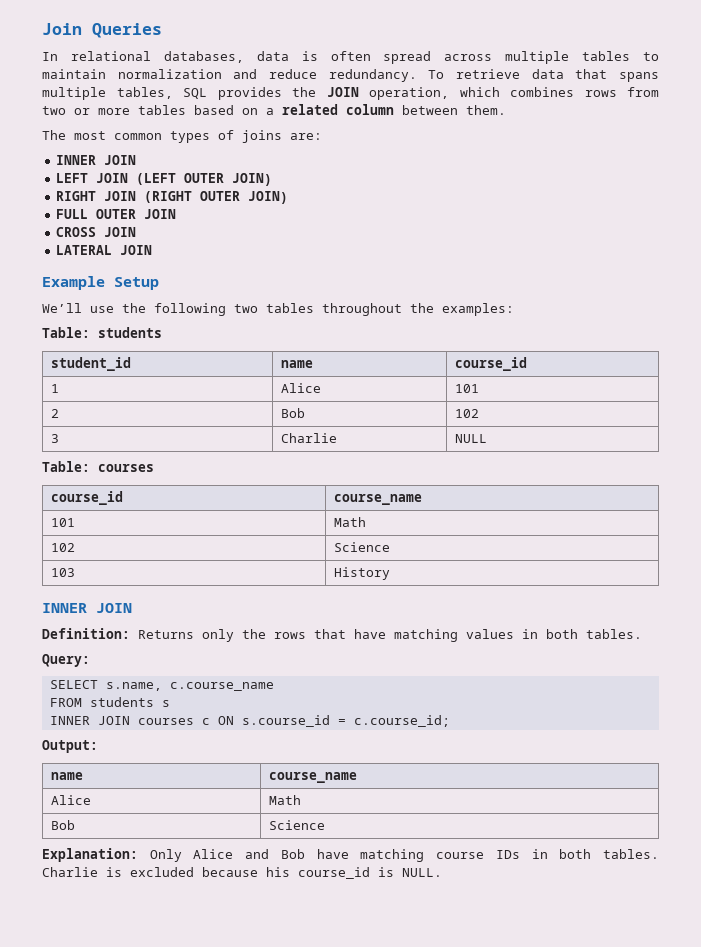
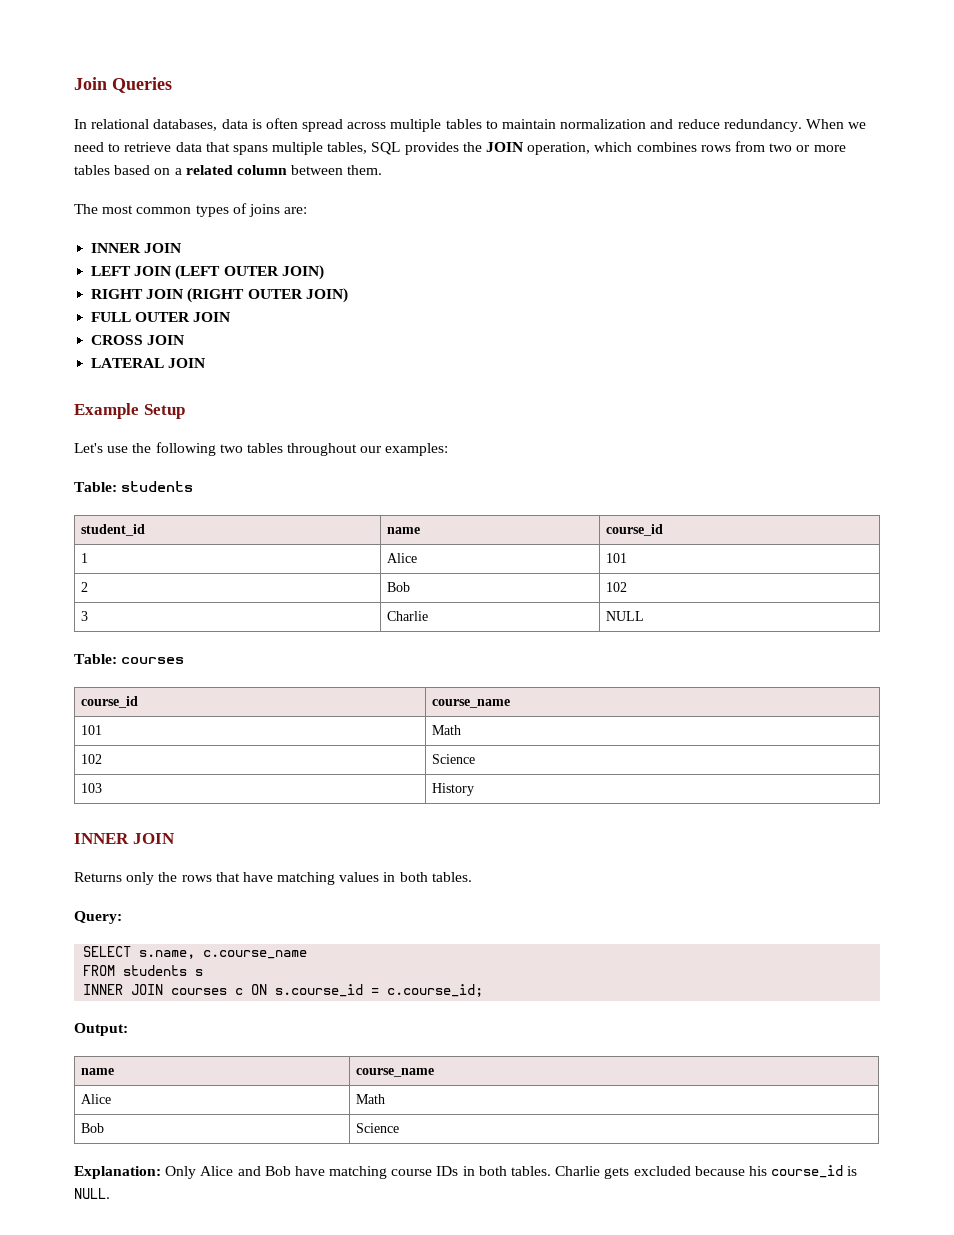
[428,70,445,79] To -> [805,119,867,129] [74,142,121,152] When we need to
[42,303,82,313] We’ll -> [74,443,103,453] Let's
[410,303,434,313] the -> [360,446,383,453] our
[42,628,130,639] Definition: -> (175, 838) none
[106,867,122,877] is -> [604,1167,630,1179] gets

